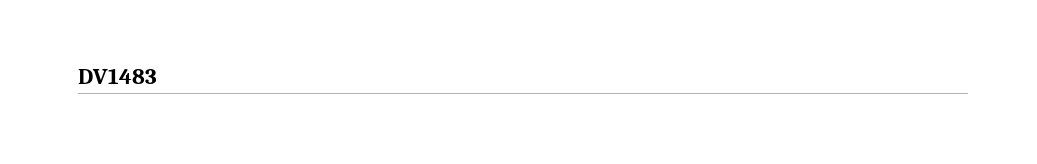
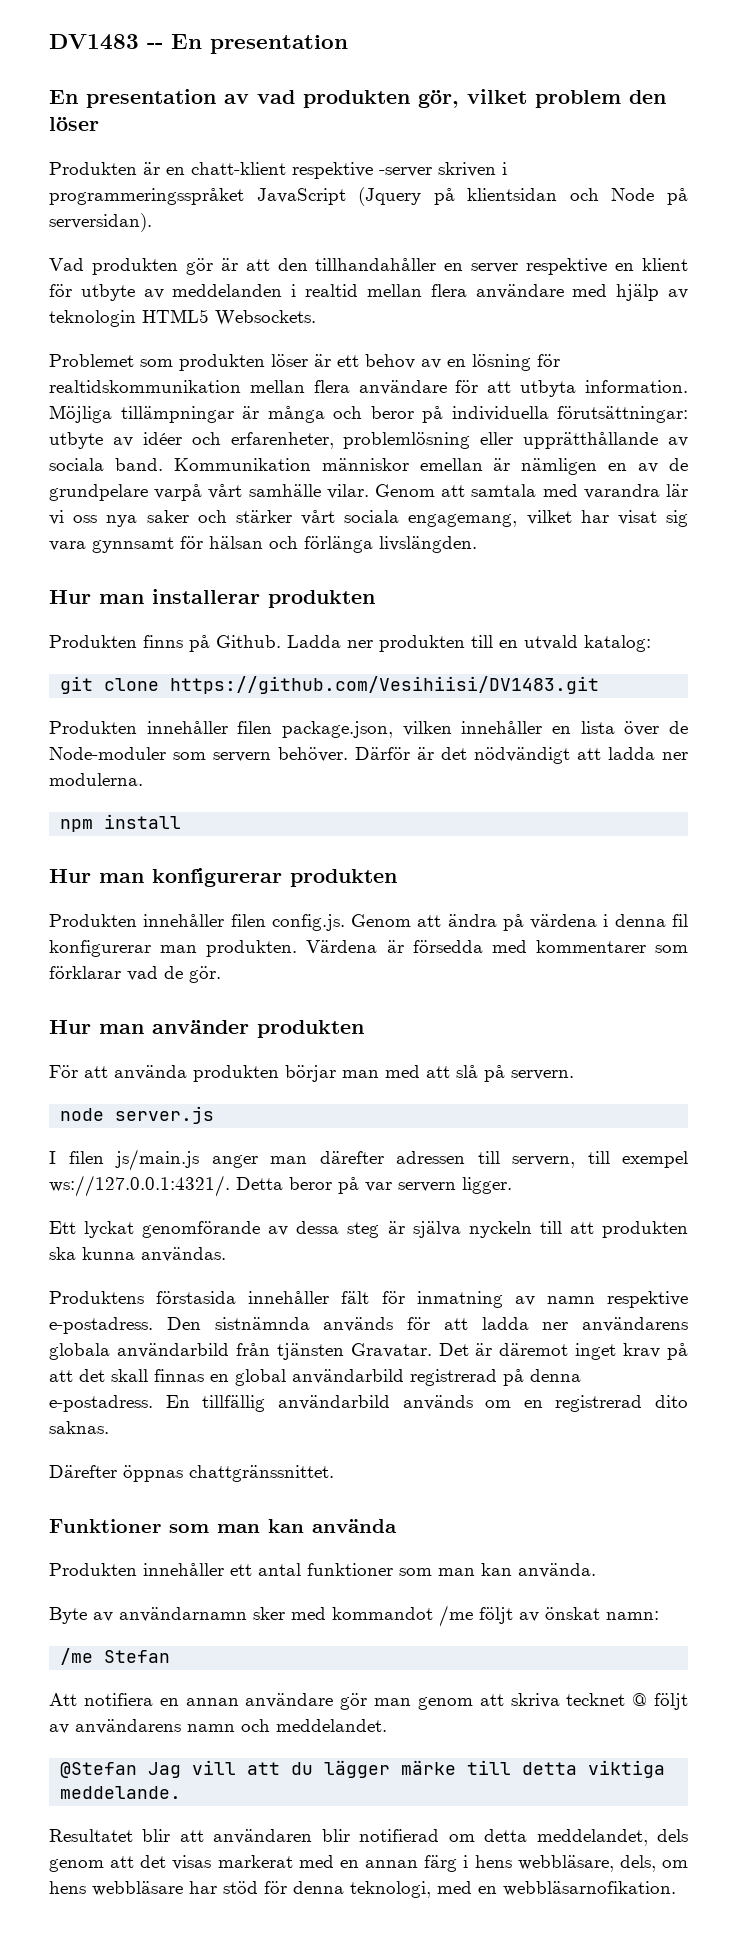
(157, 76) none -> [147,34,348,54] [49,89,666,108] [49,117,99,131] [49,162,507,179] [49,187,688,206] [49,213,152,232] [49,258,688,275] [49,284,689,301] [49,309,316,327] [49,354,560,371] [49,380,688,397] [49,405,688,423] [49,432,688,449] [49,458,689,475] [49,484,688,501] [49,510,688,527] [49,536,477,553] [49,589,375,608] [49,635,651,652] [60,676,600,694] [49,721,688,738] [49,747,688,764] [49,773,143,786] [60,814,182,832] [49,868,397,887] [49,914,688,931] [49,940,688,957] [49,966,221,983] [49,1020,364,1038] [49,1065,574,1082] [60,1106,215,1124] [49,1149,688,1171] [49,1175,512,1197] [49,1221,688,1238] [49,1247,226,1262] [49,1291,688,1308] [49,1317,688,1334] [49,1343,688,1360] [49,1369,581,1386] [49,1395,688,1412] [49,1421,109,1434] [49,1465,334,1482] [49,1519,397,1533] [49,1563,596,1578] [49,1605,659,1627] [60,1648,171,1665] [49,1693,688,1710] [49,1719,387,1734] [60,1760,666,1778] [60,1786,182,1799] [49,1829,689,1846] [49,1855,688,1872] [49,1881,676,1898] -- En presentation // En presentation av vad produkten gör, vilket problem den löser // Produkten är en chatt-klient respektive -server skriven i programmeringsspråket JavaScript (Jquery på klientsidan och Node på serversidan). // Vad produkten gör är att den tillhandahåller en server respektive en klient för utbyte av meddelanden i realtid mellan flera användare med hjälp av teknologin HTML5 Websockets. // Problemet som produkten löser är ett behov av en lösning för realtidskommunikation mellan flera användare för att utbyta information. Möjliga tillämpningar är många och beror på individuella förutsättningar: utbyte av idéer och erfarenheter, problemlösning eller upprätthållande av sociala band. Kommunikation människor emellan är nämligen en av de grundpelare varpå vårt samhälle vilar. Genom att samtala med varandra lär vi oss nya saker och stärker vårt sociala engagemang, vilket har visat sig vara gynnsamt för hälsan och förlänga livslängden. // Hur man installerar produkten // Produkten finns på Github. Ladda ner produkten till en utvald katalog: // git clone https://github.com/Vesihiisi/DV1483.git // Produkten innehåller filen package.json, vilken innehåller en lista över de Node-moduler som servern behöver. Därför är det nödvändigt att ladda ner modulerna. // npm install // Hur man konfigurerar produkten // Produkten innehåller filen config.js. Genom att ändra på värdena i denna fil konfigurerar man produkten. Värdena är försedda med kommentarer som förklarar vad de gör. // Hur man använder produkten // För att använda produkten börjar man med att slå på servern. // node server.js // I filen js/main.js anger man därefter adressen till servern, till exempel ws://127.0.0.1:4321/. Detta beror på var servern ligger. // Ett lyckat genomförande av dessa steg är själva nyckeln till att produkten ska kunna användas. // Produktens förstasida innehåller fält för inmatning av namn respektive e-postadress. Den sistnämnda används för att ladda ner användarens globala användarbild från tjänsten Gravatar. Det är däremot inget krav på att det skall finnas en global användarbild registrerad på denna e-postadress. En tillfällig användarbild används om en registrerad dito saknas. // Därefter öppnas chattgränssnittet. // Funktioner som man kan använda // Produkten innehåller ett antal funktioner som man kan använda. // Byte av användarnamn sker med kommandot /me följt av önskat namn: // /me Stefan // Att notifiera en annan användare gör man genom att skriva tecknet @ följt av användarens namn och meddelandet. // @Stefan Jag vill att du lägger märke till detta viktiga meddelande. // Resultatet blir att användaren blir notifierad om detta meddelandet, dels genom att det visas markerat med en annan färg i hens webbläsare, dels, om hens webbläsare har stöd för denna teknologi, med en webbläsarnofikation.

